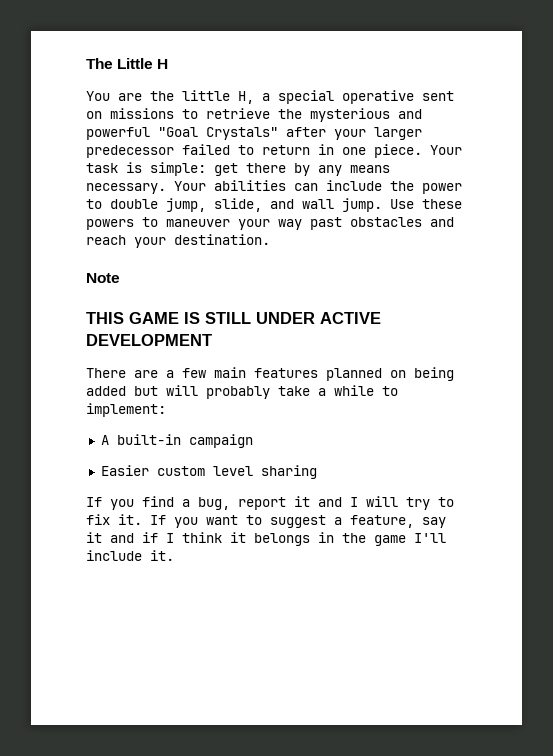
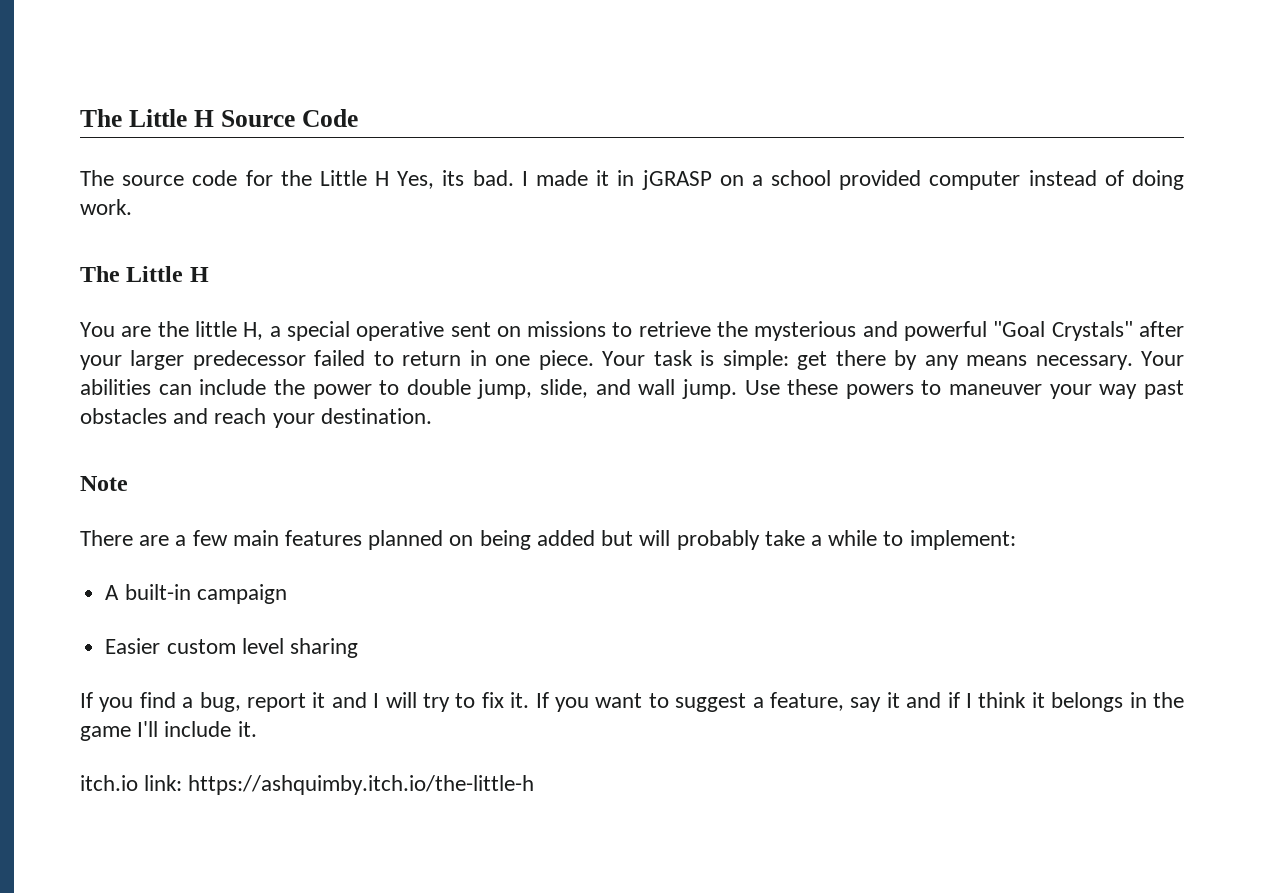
[86,58,169,69] The Little H -> [80,109,358,127] [80,170,1184,190] [80,199,132,215] [80,266,209,282] The Little H Source Code // The source code for the Little H Yes, its bad. I made it in jGRASP on a school provided computer instead of doing work. // The Little H
[86,312,381,324] [86,334,212,346] // THIS GAME IS STILL UNDER ACTIVE DEVELOPMENT -> (128, 483) none
(174, 555) none -> [80,775,535,795] // itch.io link: https://ashquimby.itch.io/the-little-h

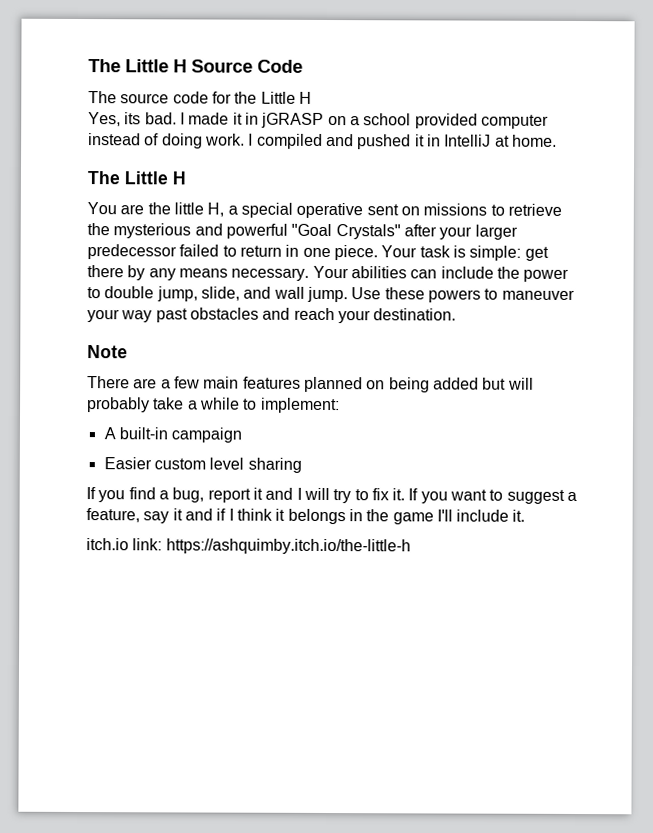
(390, 178) none -> (312, 97) //
(132, 207) none -> [248,133,557,150] I compiled and pushed it in IntelliJ at home.

